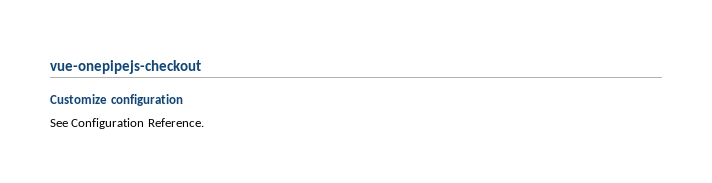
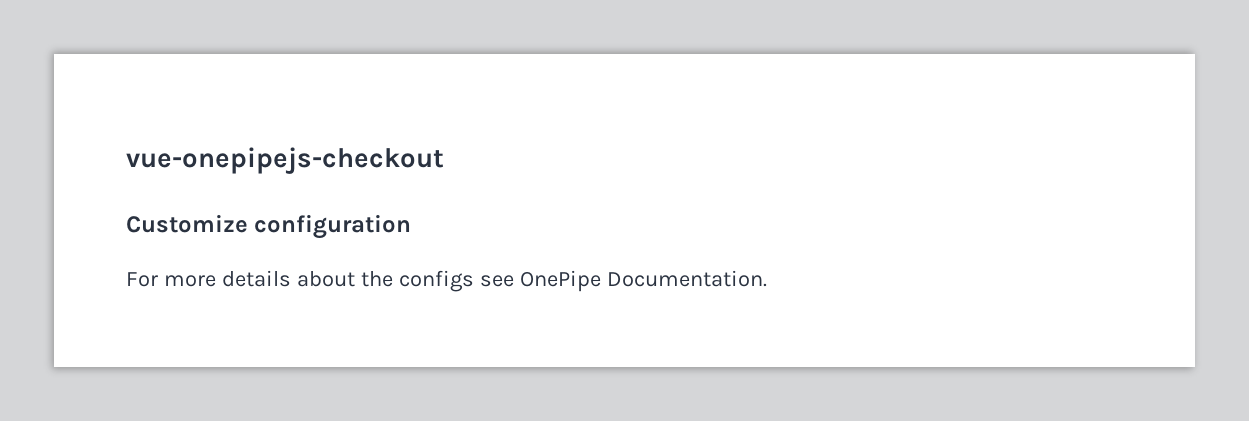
[50,118,204,129] See Configuration Reference. -> [126,270,767,292] For more details about the configs see OnePipe Documentation.

